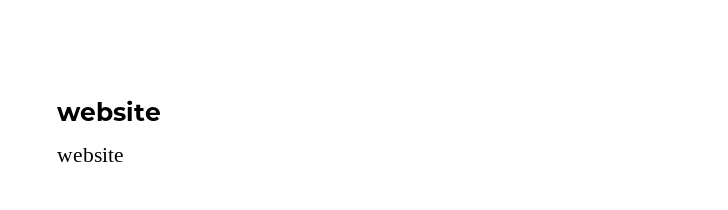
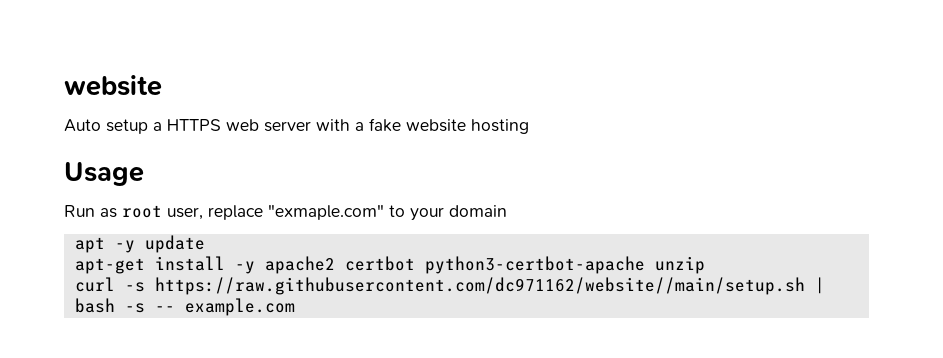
[57,148,124,162] website -> [64,118,529,134] [64,162,144,186] [64,204,507,221] [74,235,205,253] [74,256,705,274] [74,277,825,295] [74,298,295,316] Auto setup a HTTPS web server with a fake website hosting // Usage // Run as root user, replace "exmaple.com" to your domain // apt -y update // apt-get install -y apache2 certbot python3-certbot-apache unzip // curl -s https://raw.githubusercontent.com/dc971162/website//main/setup.sh | bash -s -- example.com

